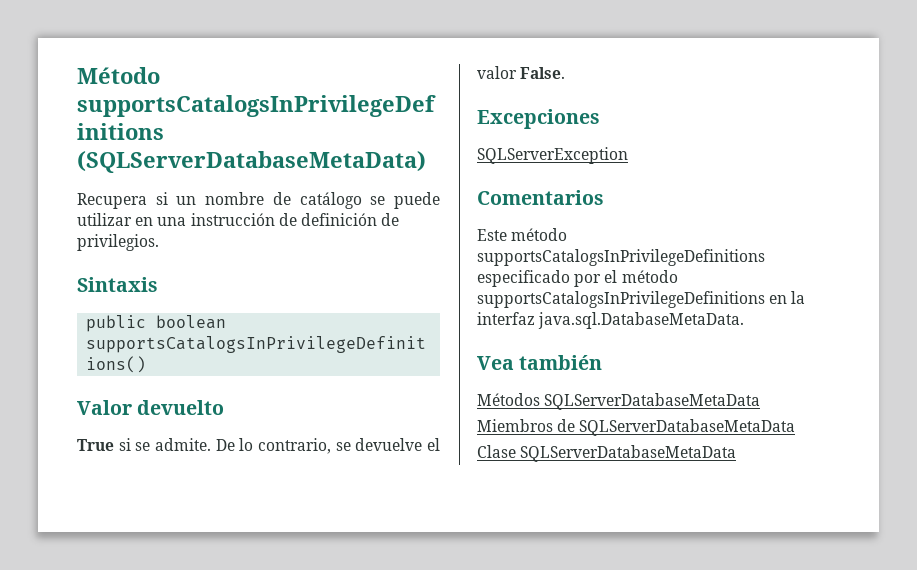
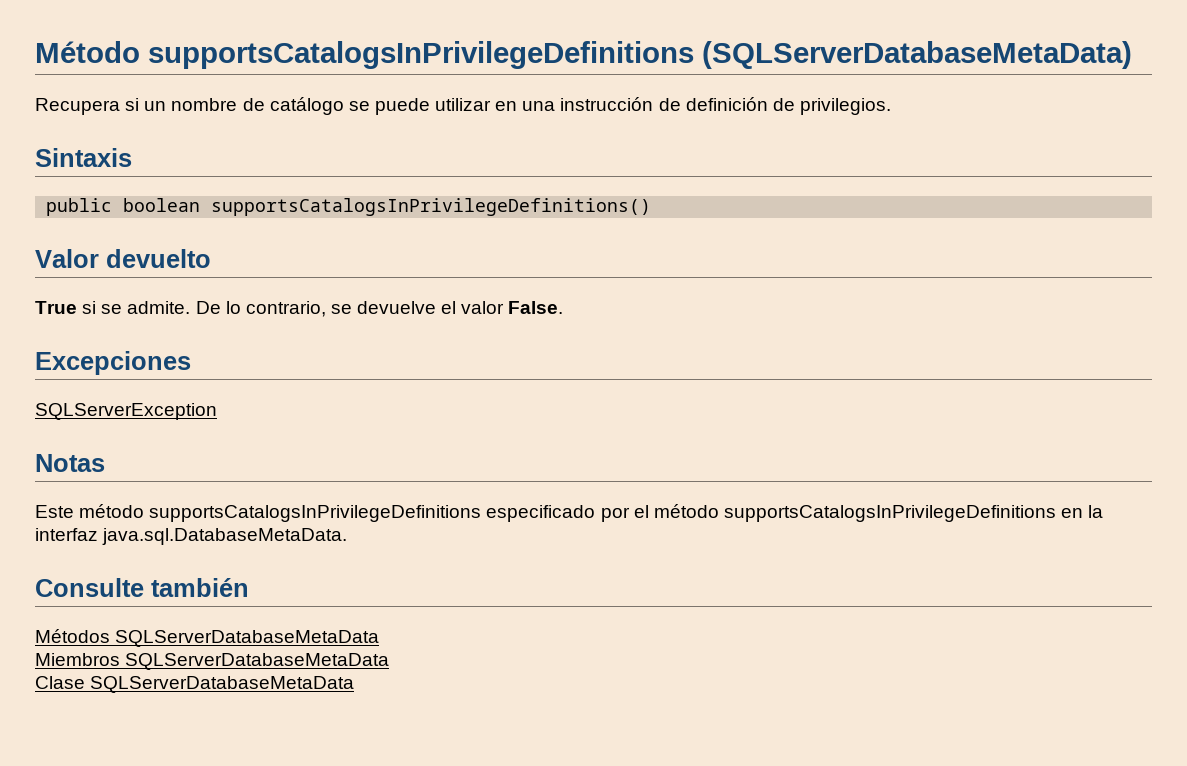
[477,190,604,205] Comentarios -> [35,454,105,472] Notas
[477,356,514,370] Vea -> [35,578,144,597] Consulte
[557,419,576,432] de -> (120, 659) none

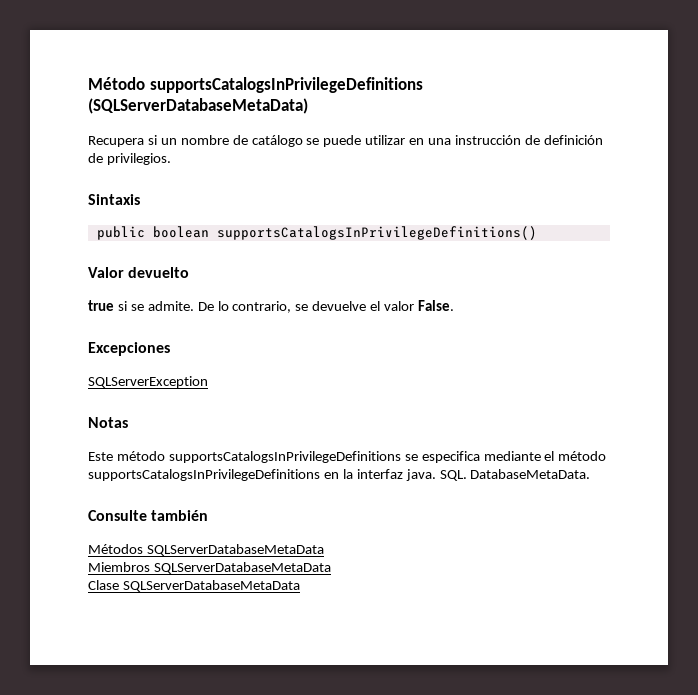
[35,301,77,314] True -> [88,300,114,311] true
[486,505,630,522] especificado por -> [404,451,541,463] se especifica mediante
[102,528,348,545] java.sql.DatabaseMetaData. -> [405,469,591,481] java. SQL. DatabaseMetaData.

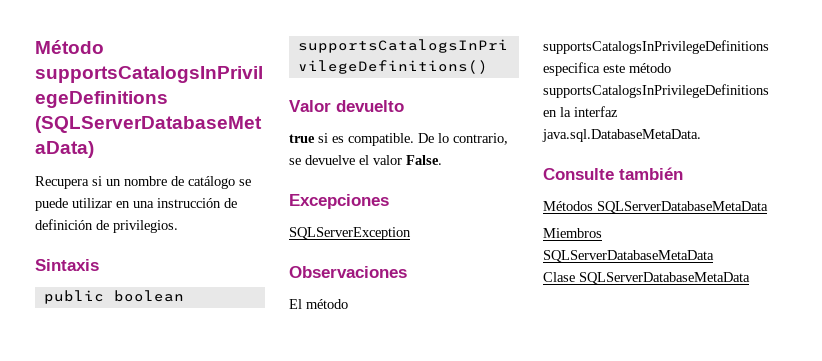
[130,301,194,311] se admite. -> [332,133,414,146] es compatible.
[88,417,128,428] [88,451,555,463] Notas // Este método supportsCatalogsInPrivilegeDefinitions se especifica mediante el -> [289,266,407,278] [289,299,348,309] [543,40,769,54] [543,62,625,76] Observaciones // El método supportsCatalogsInPrivilegeDefinitions especifica este
[405,469,591,481] java. SQL. DatabaseMetaData. -> [542,129,701,142] java.sql.DatabaseMetaData.

